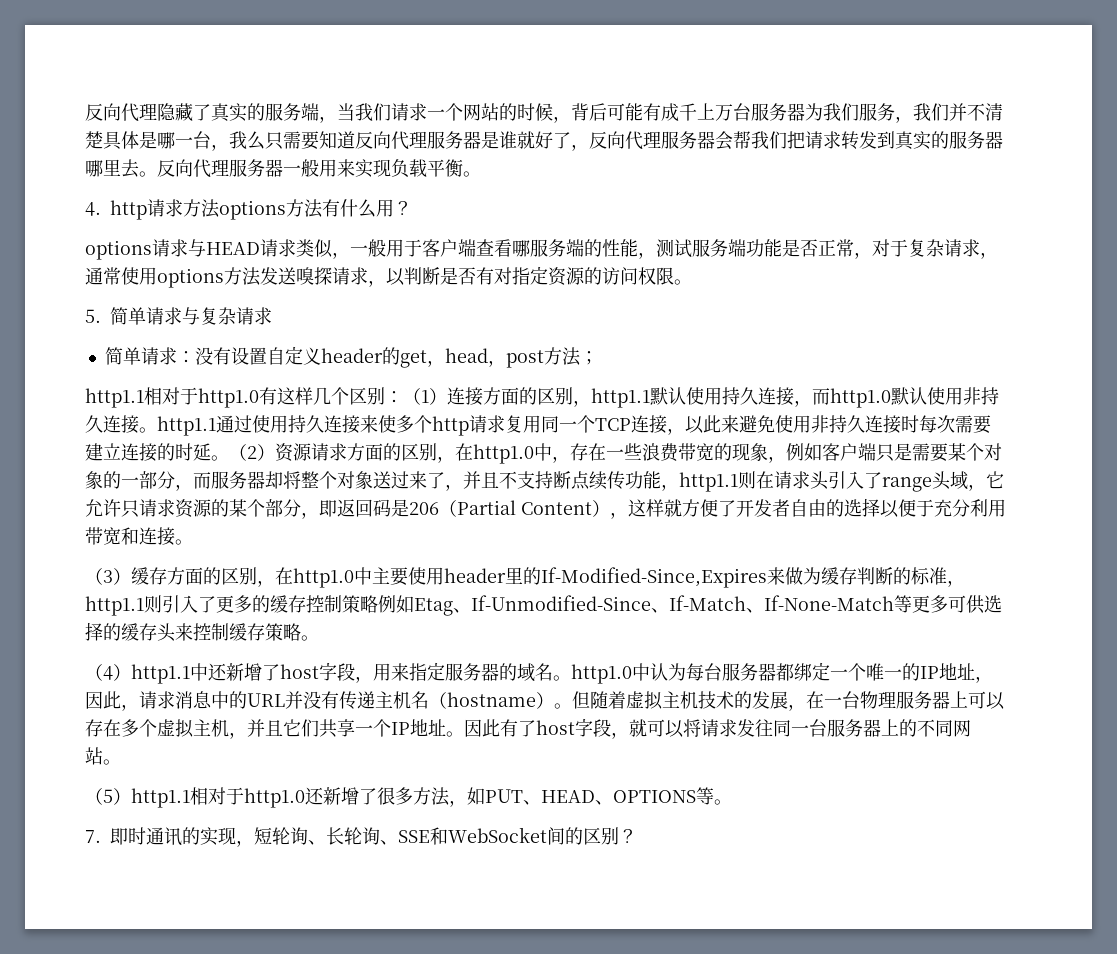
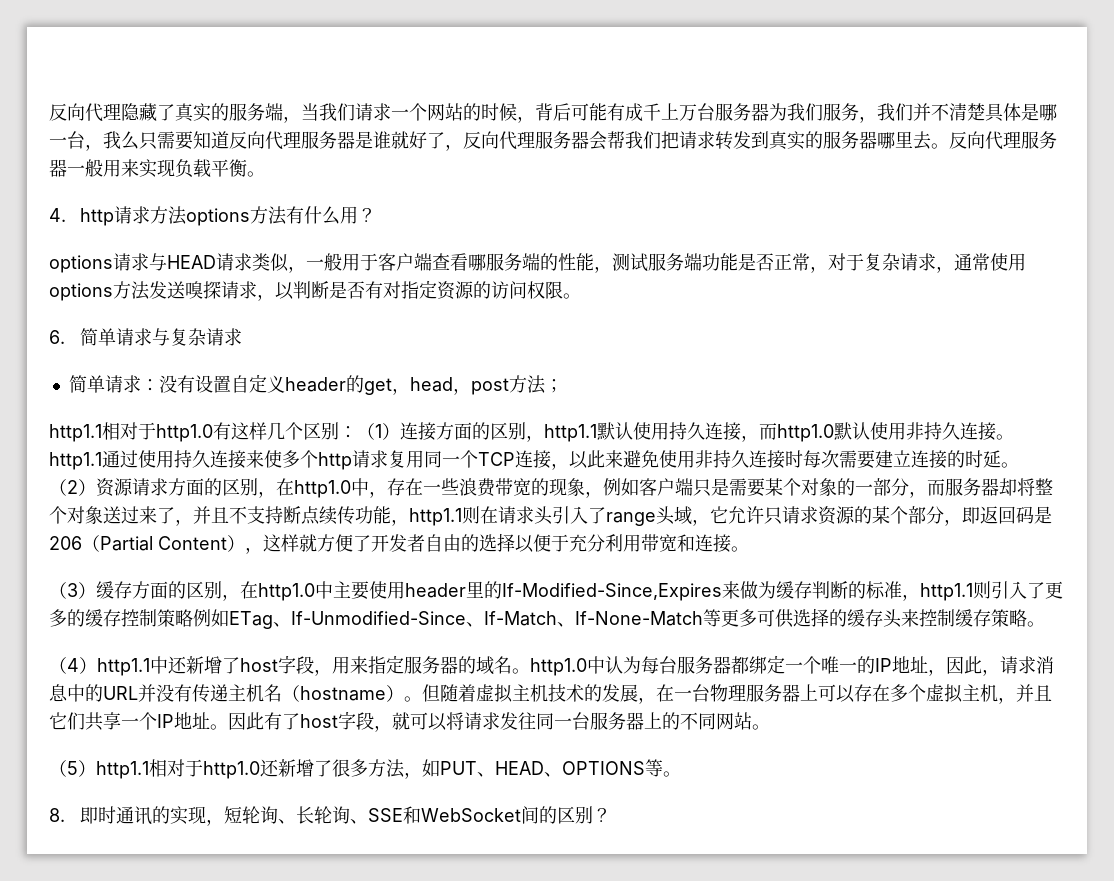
[85,309,101,323] 5. -> [49,330,65,344] 6.
[414,598,453,616] Etag -> [229,611,273,629] ETag
[85,830,101,843] 7. -> [49,808,65,822] 8.

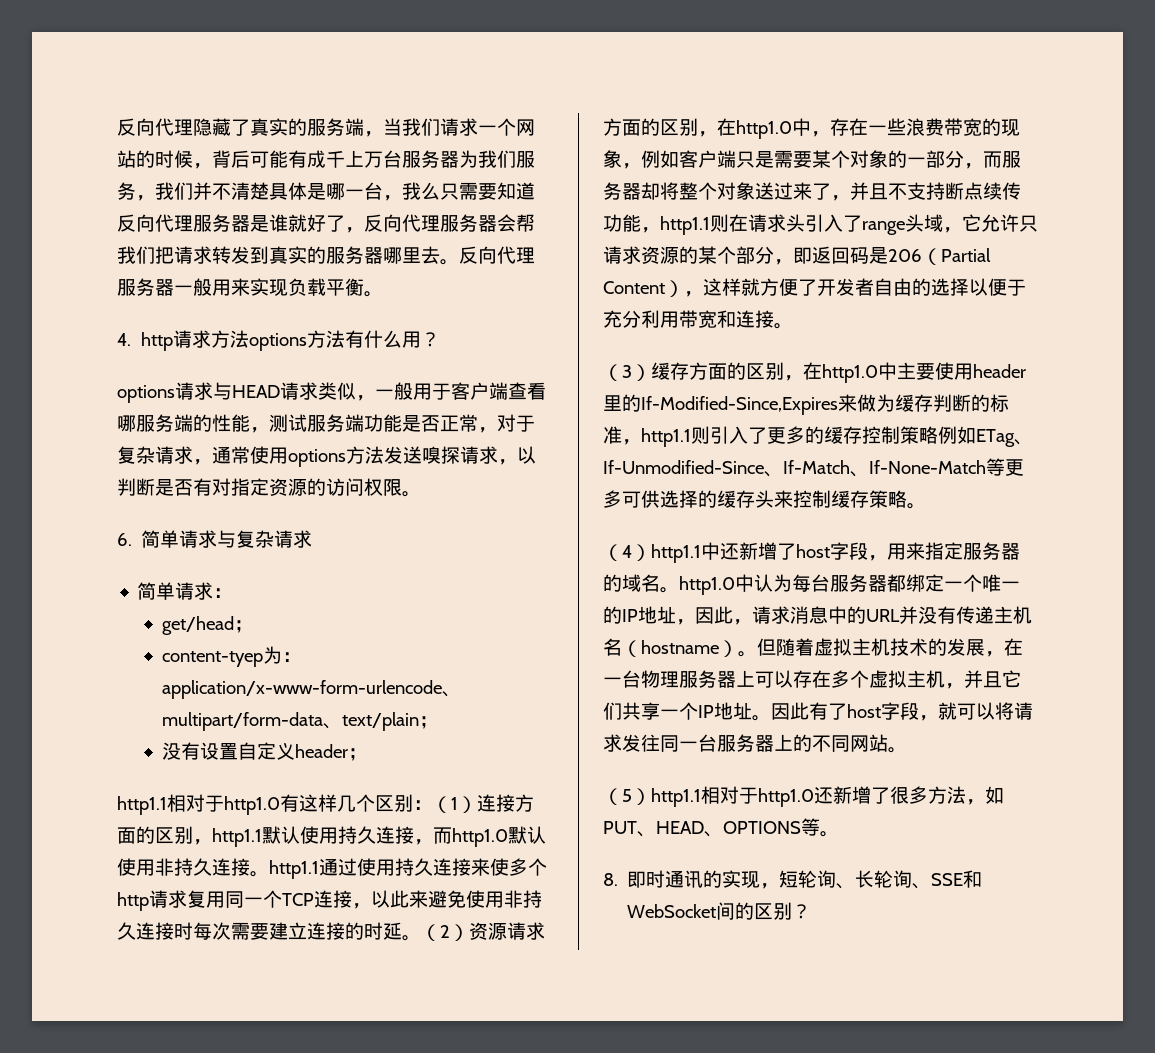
(159, 385) none -> [161,616,253,635] [161,646,301,667] [161,680,461,699] [161,712,438,731] // get/head； // content-tyep为：application/x-www-form-urlencode、multipart/form-data、text/plain； //
[345,375,546,395] 的get，head，post方法 -> (348, 751) none

